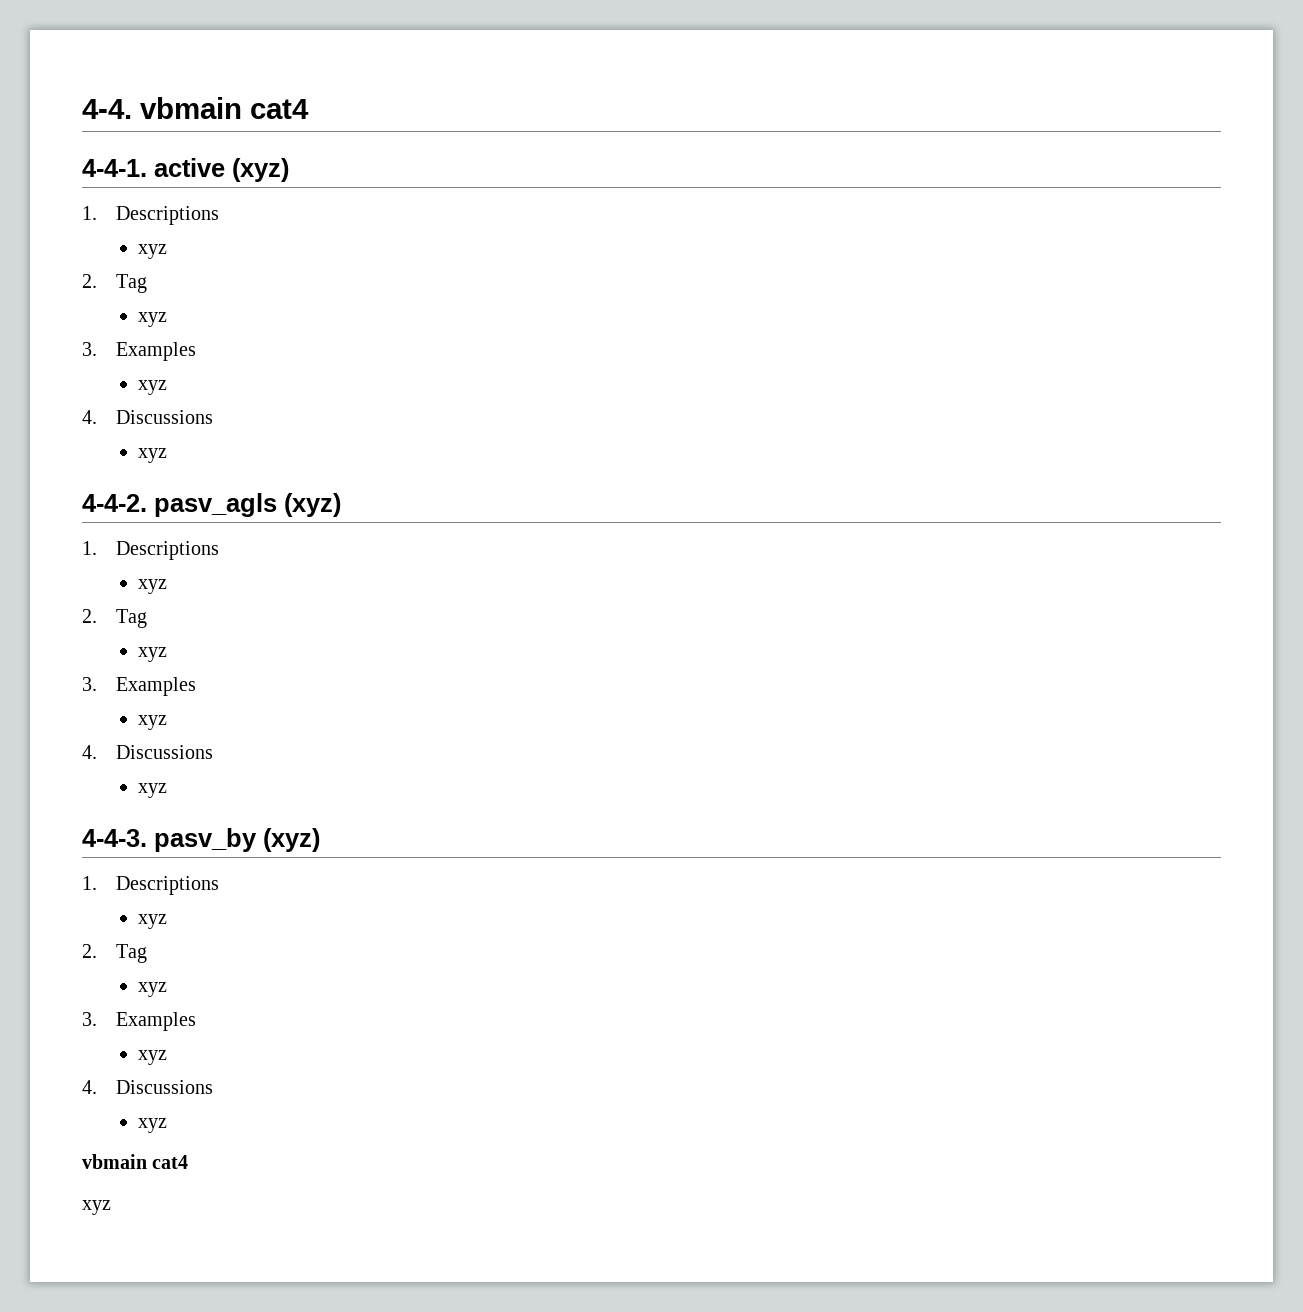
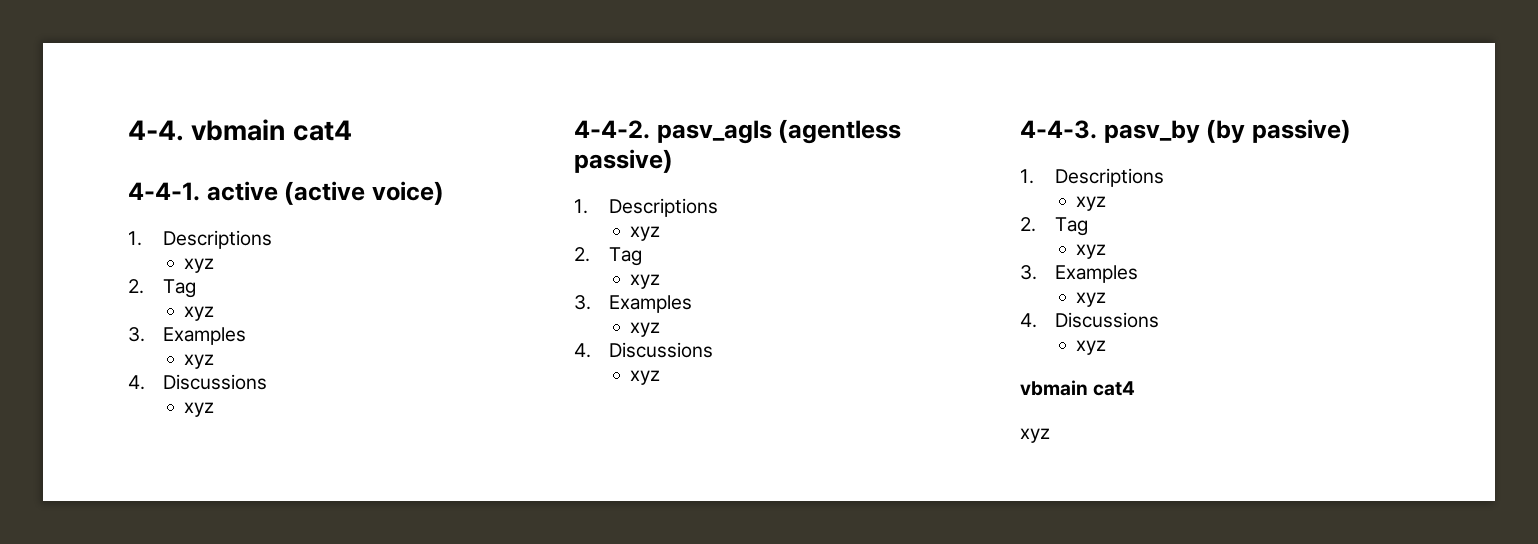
[232,158,289,182] (xyz) -> [284,181,444,205] (active voice)
[284,493,341,517] (xyz) -> [778,119,902,144] [574,149,673,173] (agentless passive)
[263,828,320,852] (xyz) -> [1206,119,1351,143] (by passive)

